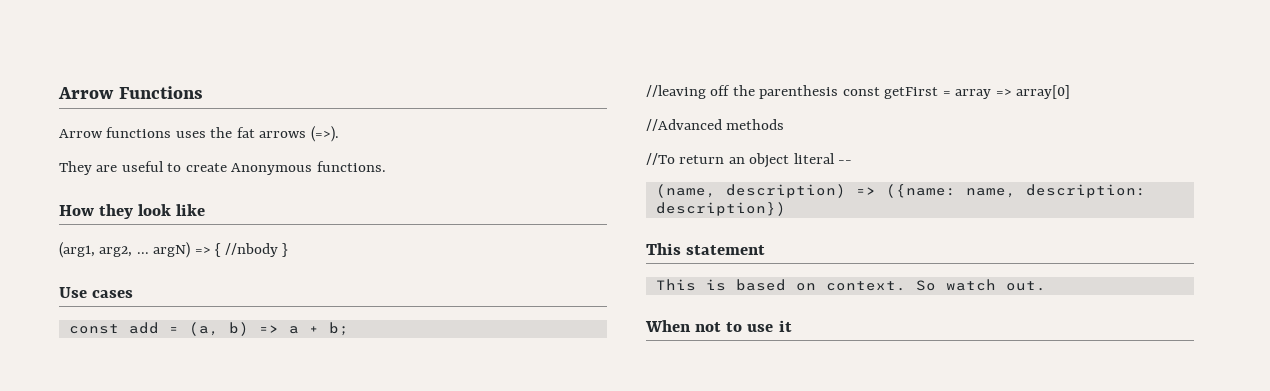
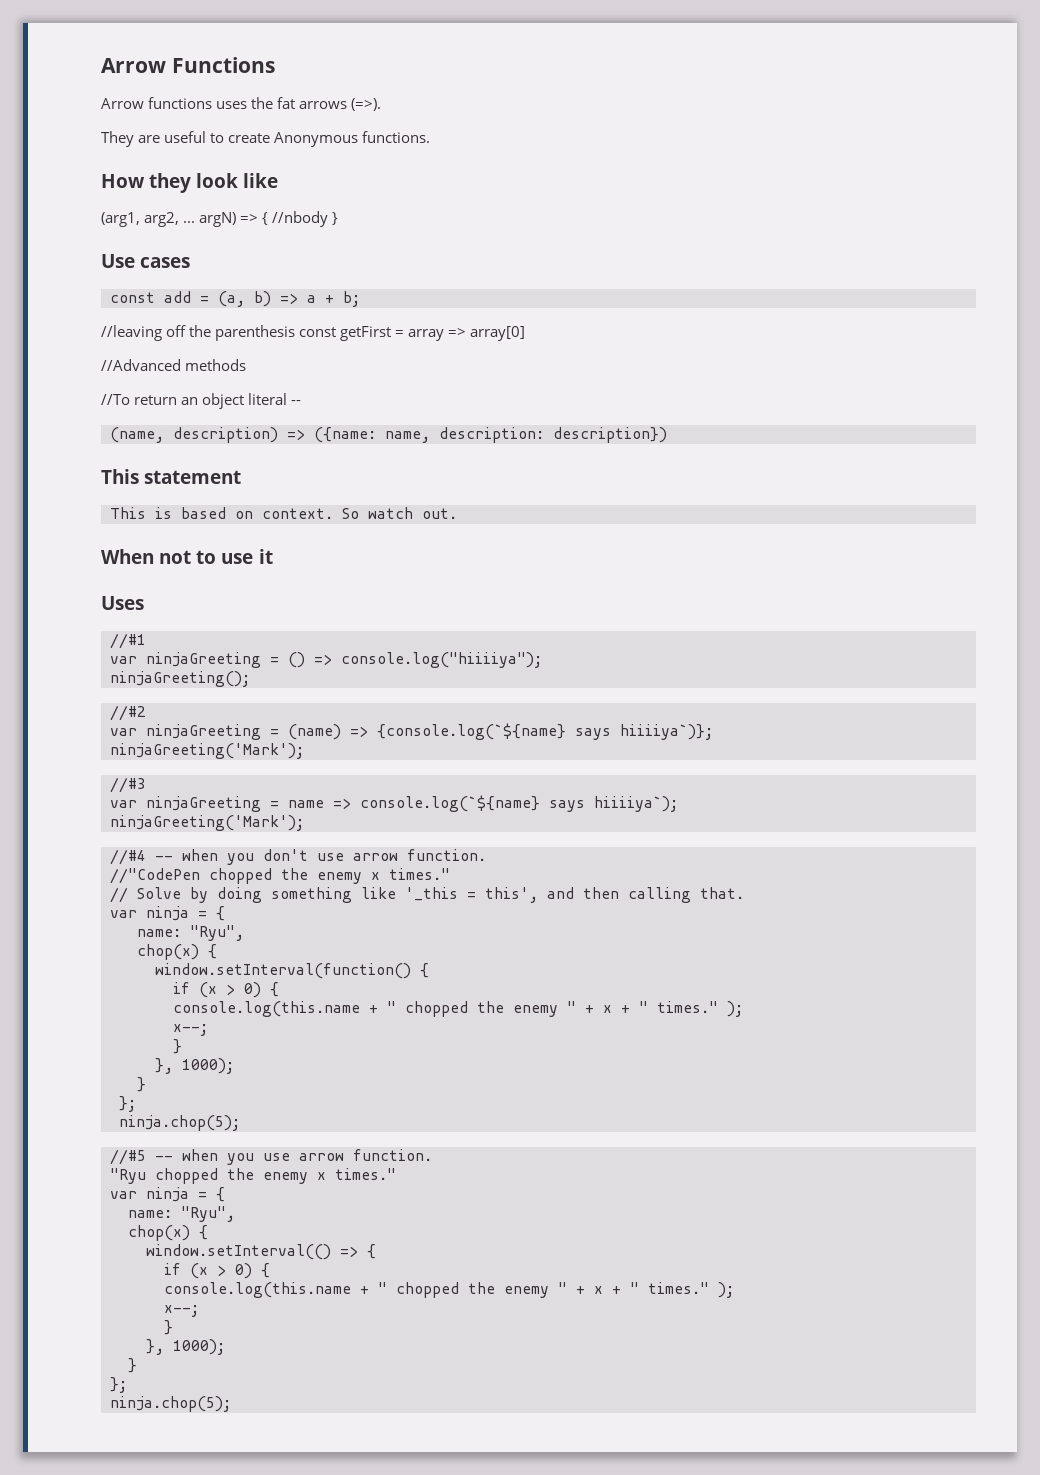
(792, 326) none -> [101,596,144,610] [110,633,146,649] [110,652,542,668] [110,671,250,687] [110,705,146,721] [110,723,713,740] [110,743,304,759] [110,777,146,793] [110,795,678,812] [110,815,304,831] [110,849,486,865] [110,868,450,884] [110,887,744,903] [110,906,225,921] [137,925,244,941] [137,944,217,960] [155,963,429,979] [173,982,279,998] [173,1001,743,1017] [173,1024,208,1036] [173,1039,182,1054] [155,1058,234,1074] [137,1077,146,1092] [119,1096,136,1112] [119,1115,240,1131] [110,1149,432,1165] [110,1168,396,1184] [110,1187,225,1202] [128,1206,235,1222] [128,1225,208,1241] [146,1244,376,1260] [164,1263,270,1279] [164,1282,734,1298] [164,1305,199,1317] [164,1320,173,1335] [146,1339,225,1355] [128,1358,137,1373] [110,1377,127,1393] [110,1396,231,1412] // Uses // //#1 // var ninjaGreeting = () => console.log("hiiiiya"); // ninjaGreeting(); // //#2 // var ninjaGreeting = (name) => {console.log(`${name} says hiiiiya`)}; // ninjaGreeting('Mark'); // //#3 // var ninjaGreeting = name => console.log(`${name} says hiiiiya`); // ninjaGreeting('Mark'); // //#4 -- when you don't use arrow function. // //"CodePen chopped the enemy x times." // // Solve by doing something like '_this = this', and then calling that. // var ninja = { // name: "Ryu", // chop(x) { // window.setInterval(function() { // if (x > 0) { // console.log(this.name + " chopped the enemy " + x + " times." ); // x--; // } // }, 1000); // } // }; // ninja.chop(5); // //#5 -- when you use arrow function. // "Ryu chopped the enemy x times." // var ninja = { // name: "Ryu", // chop(x) { // window.setInterval(() => { // if (x > 0) { // console.log(this.name + " chopped the enemy " + x + " times." ); // x--; // } // }, 1000); // } // }; // ninja.chop(5);

